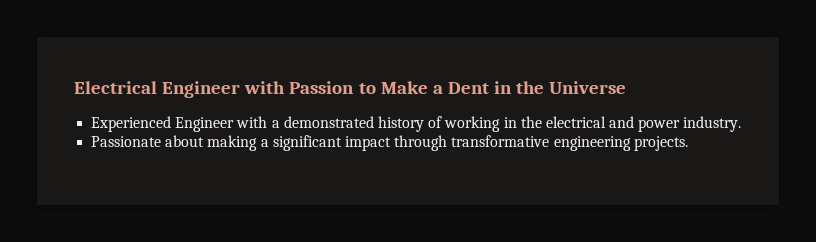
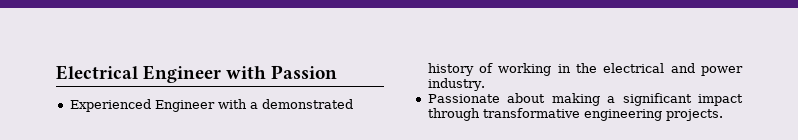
[358,81,627,94] to Make a Dent in the Universe -> (338, 72) none

